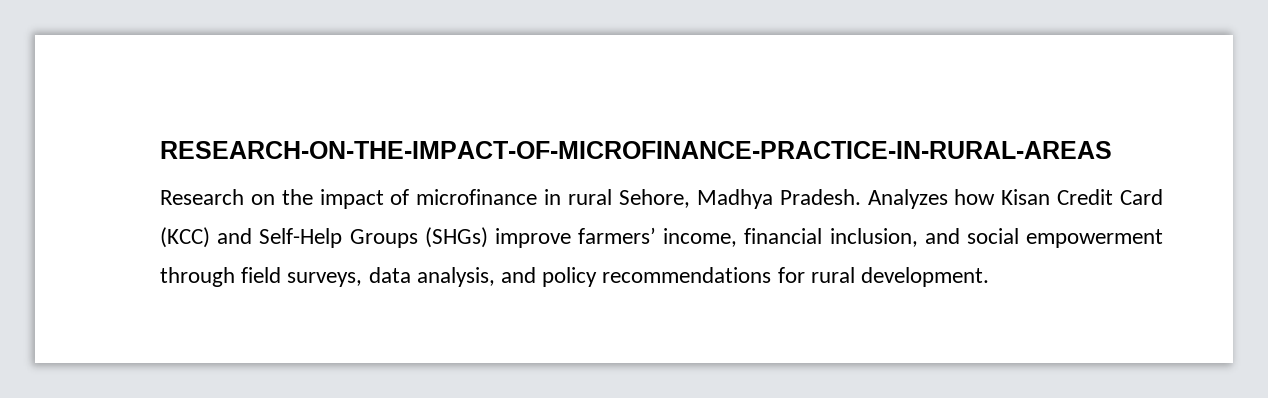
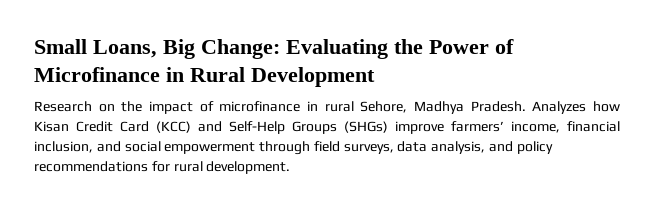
[160,141,1112,159] RESEARCH-ON-THE-IMPACT-OF-MICROFINANCE-PRACTICE-IN-RURAL-AREAS -> [34,39,514,59] [34,67,375,87] Small Loans, Big Change: Evaluating the Power of Microfinance in Rural Development

